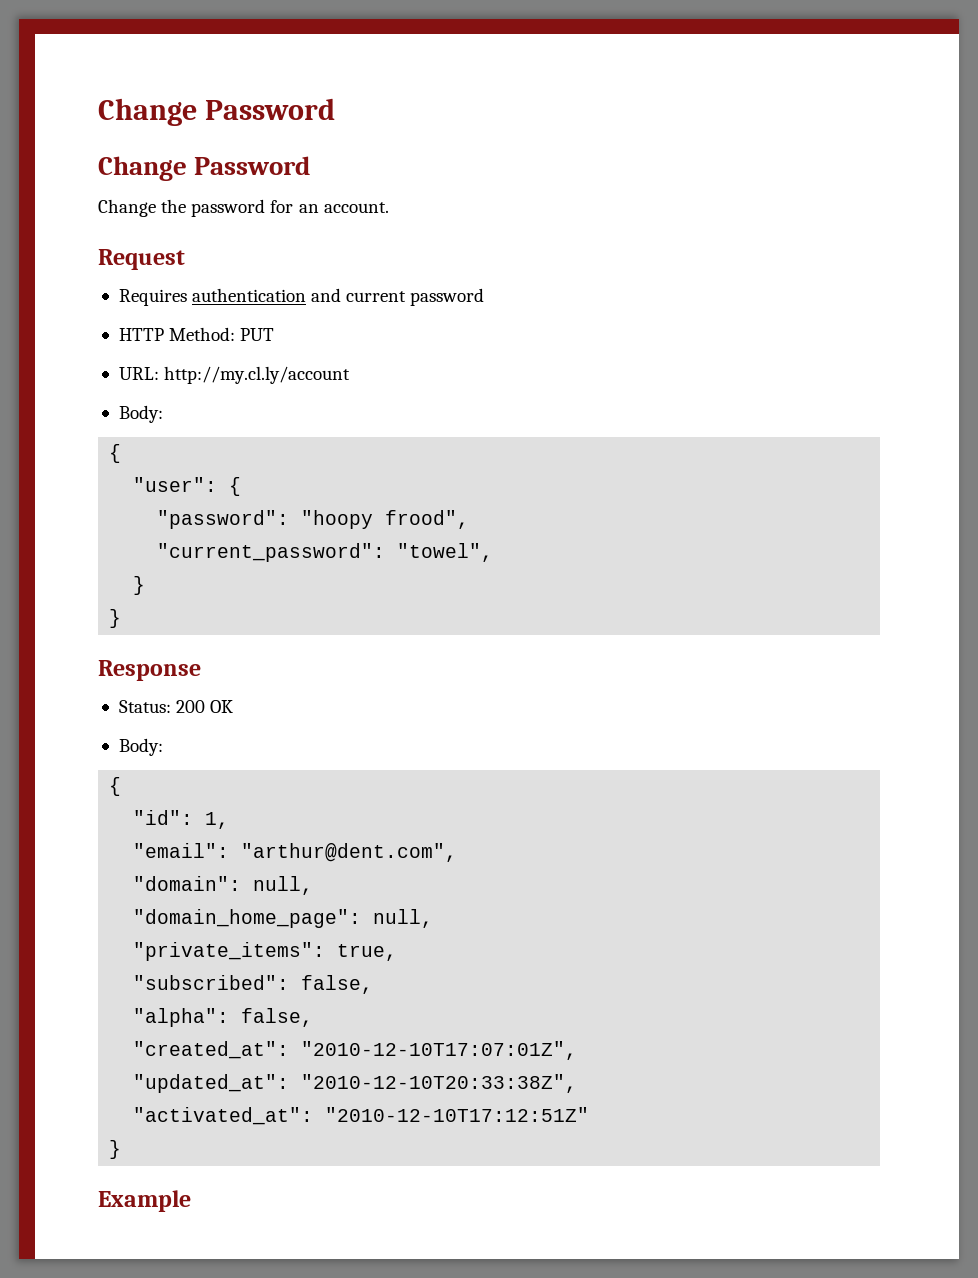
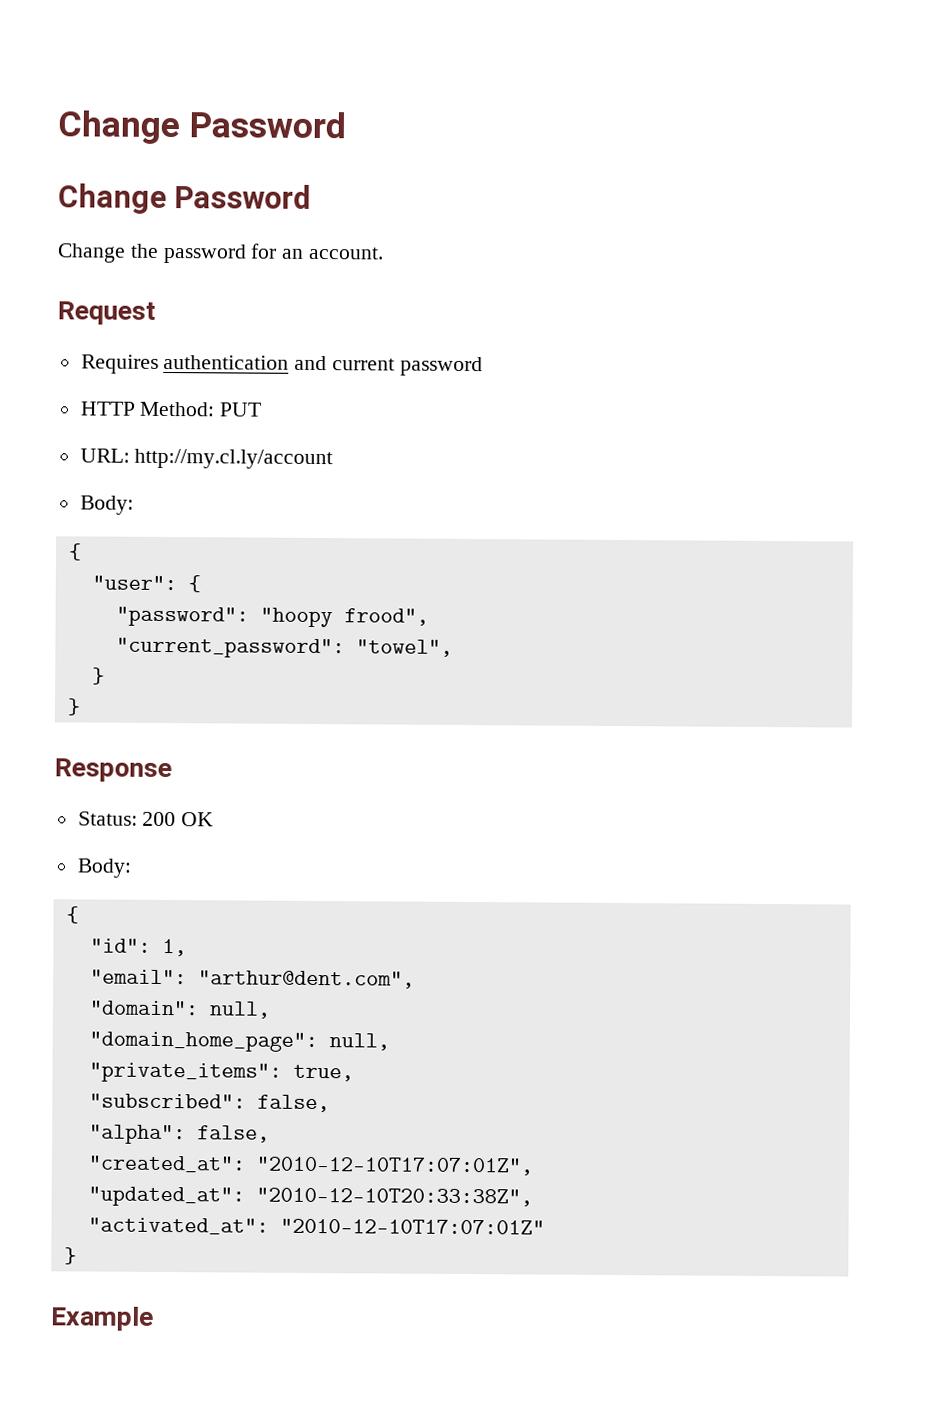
[325,1107,590,1122] "2010-12-10T17:12:51Z" -> [279,1218,545,1235] "2010-12-10T17:07:01Z"

